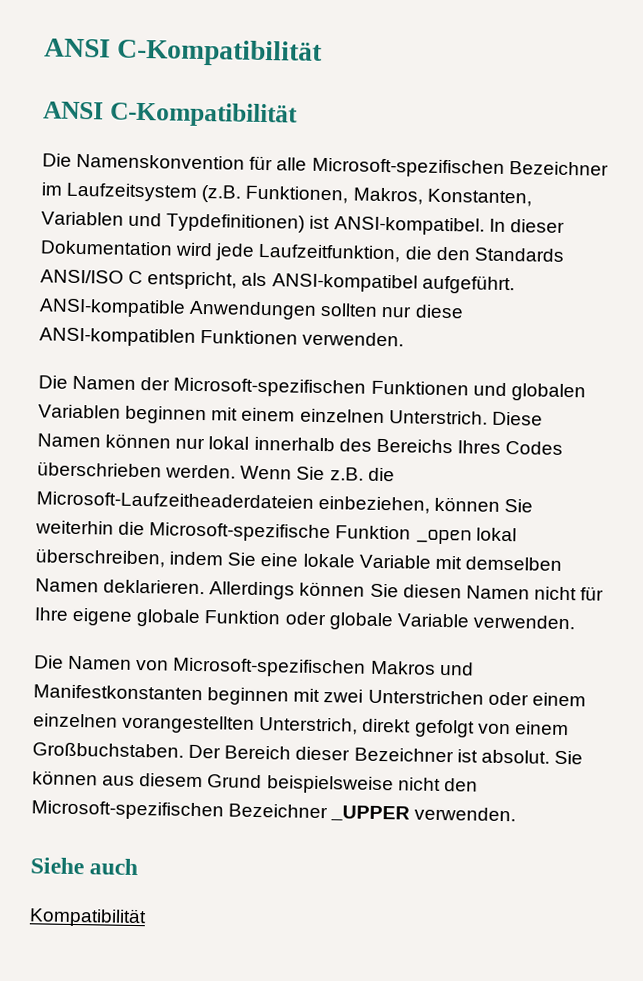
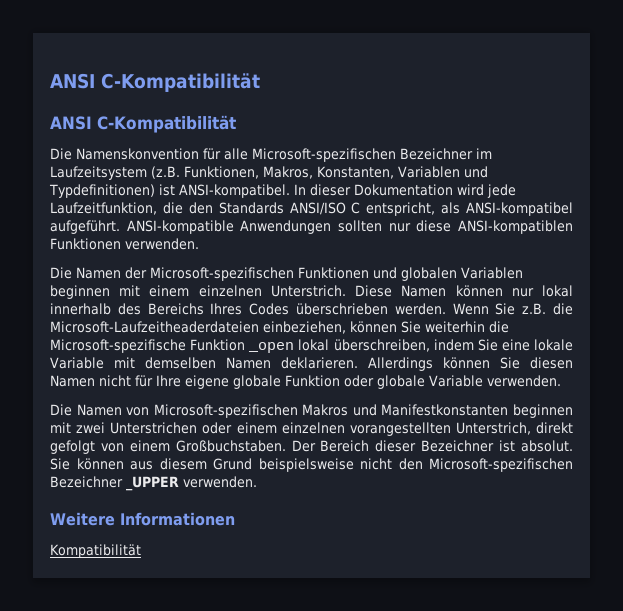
[30,857,139,876] Siehe auch -> [50,512,235,526] Weitere Informationen

